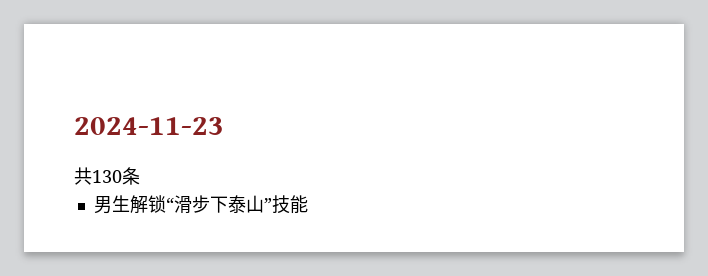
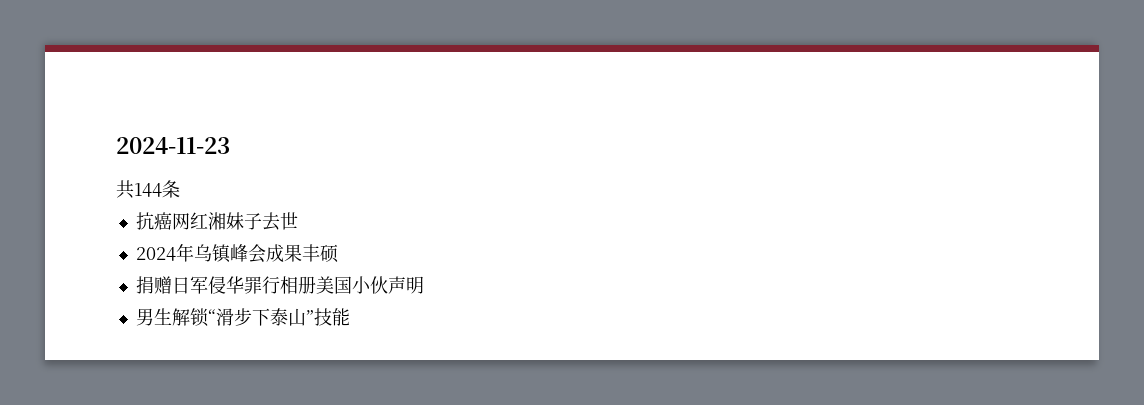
[92,170,122,183] 130 -> [134,183,162,197] 144
(140, 176) none -> [135,212,298,231] [135,243,339,263] [135,276,424,294] // 抗癌网红湘妹子去世 // 2024年乌镇峰会成果丰硕 // 捐赠日军侵华罪行相册美国小伙声明

